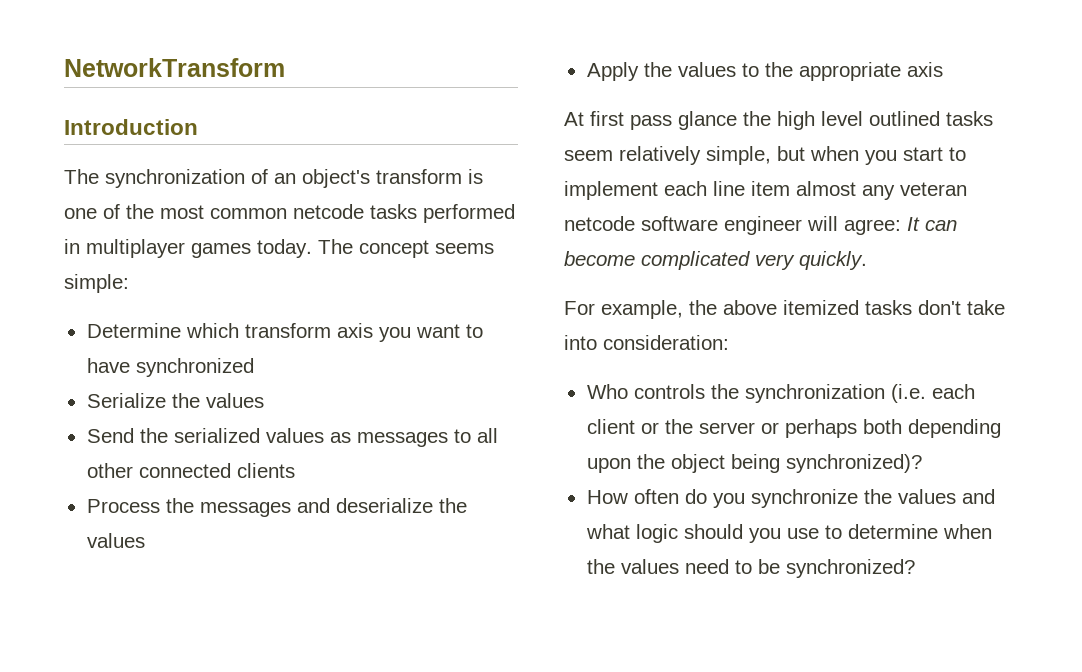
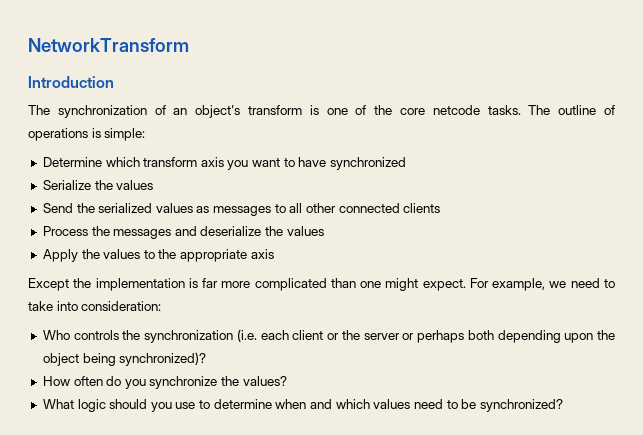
[160,204,515,223] [64,239,494,258] most common netcode tasks performed in multiplayer games today. The concept seems -> [400,105,615,115] [28,128,101,141] core netcode tasks. The outline of operations is
[564,111,993,130] [564,146,966,165] [564,181,967,200] [564,216,957,235] [564,251,867,270] [564,300,961,319] At first pass glance the high level outlined tasks seem relatively simple, but when you start to implement each line item almost any veteran netcode software engineer will agree: It can become complicated very quickly. // For example, the above itemized tasks don't -> [28,278,615,291] Except the implementation is far more complicated than one might expect. For example, we need to
[897,489,995,504] [585,524,630,539] values and what -> [242,376,287,386] [42,399,74,409] values? // What
[586,559,615,574] the -> [310,399,370,409] and which

